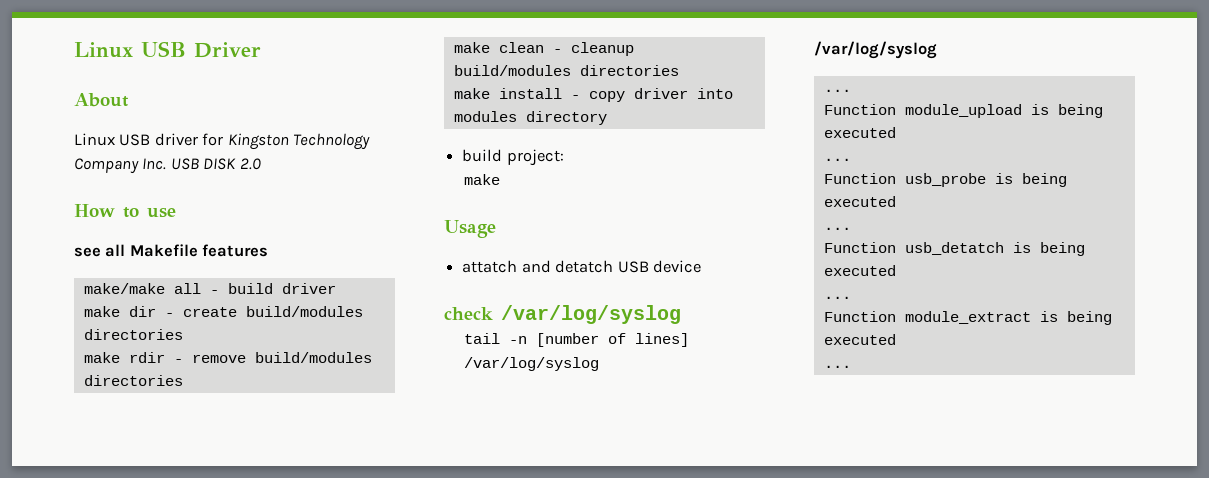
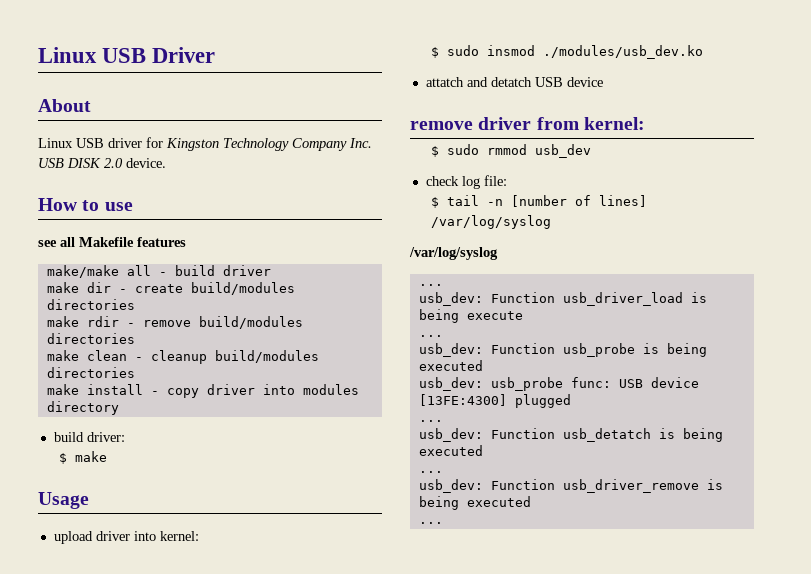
(261, 164) none -> [126,158,166,168] device.
[506,149,564,166] project: // -> [86,432,125,442] [59,453,68,464] driver: // $
(496, 229) none -> [53,531,199,544] [431,45,704,59] // upload driver into kernel: // $ sudo insmod ./modules/usb_dev.ko
[444,305,681,324] check /var/log/syslog // -> [410,117,645,130] [431,144,592,158] [425,175,507,189] [431,197,440,208] remove driver from kernel: // $ sudo rmmod usb_dev // check log file: // $
[823,104,1103,118] [823,127,896,138] [823,158,851,161] Function module_upload is being executed // ... // -> [418,292,707,306] [418,309,523,323] [418,335,443,337] [418,343,483,357] usb_dev: Function usb_driver_load is being execute // ... // usb_dev:
[823,227,851,230] // ... // -> [418,377,699,391] [418,394,571,408] [418,420,443,422] [418,428,483,442] // usb_dev: usb_probe func: USB device [13FE:4300] plugged // ... // usb_dev:
[823,311,1031,324] Function module_extract -> [418,479,699,493] usb_dev: Function usb_driver_remove

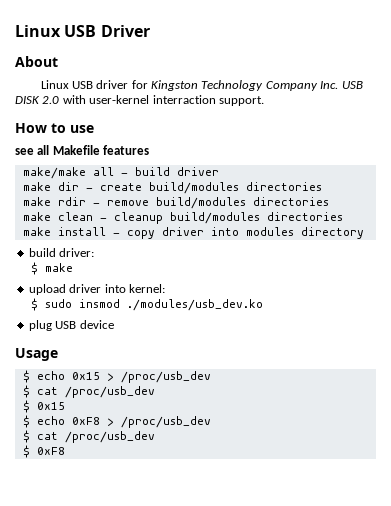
[126,158,166,168] device. -> [62,95,264,106] with user-kernel interraction support.
[38,492,89,509] // Usage -> (74, 267) none
[425,77,532,87] attatch and detatch -> [28,320,52,331] plug
[410,117,645,130] [431,144,592,158] [425,175,507,189] [431,195,648,208] [431,215,552,229] [409,247,498,260] [418,284,443,286] [418,292,707,306] [418,309,523,323] [418,335,443,337] [418,343,707,357] [418,360,483,371] [418,377,699,391] [418,394,571,408] [418,420,443,422] [418,428,723,442] [418,445,483,456] [418,471,443,473] [418,479,723,493] [418,496,531,510] [418,522,443,524] remove driver from kernel: // $ sudo rmmod usb_dev // check log file: // $ tail -n [number of lines] /var/log/syslog // /var/log/syslog // ... // usb_dev: Function usb_driver_load is being execute // ... // usb_dev: Function usb_probe is being executed // usb_dev: usb_probe func: USB device [13FE:4300] plugged // ... // usb_dev: Function usb_detatch is being executed // ... // usb_dev: Function usb_driver_remove is being executed // ... -> [15,348,58,361] [22,370,211,383] [22,385,155,398] [22,400,65,413] [22,415,211,428] [22,430,155,443] [22,445,65,458] Usage // $ echo 0x15 > /proc/usb_dev // $ cat /proc/usb_dev // $ 0x15 // $ echo 0xF8 > /proc/usb_dev // $ cat /proc/usb_dev // $ 0xF8

